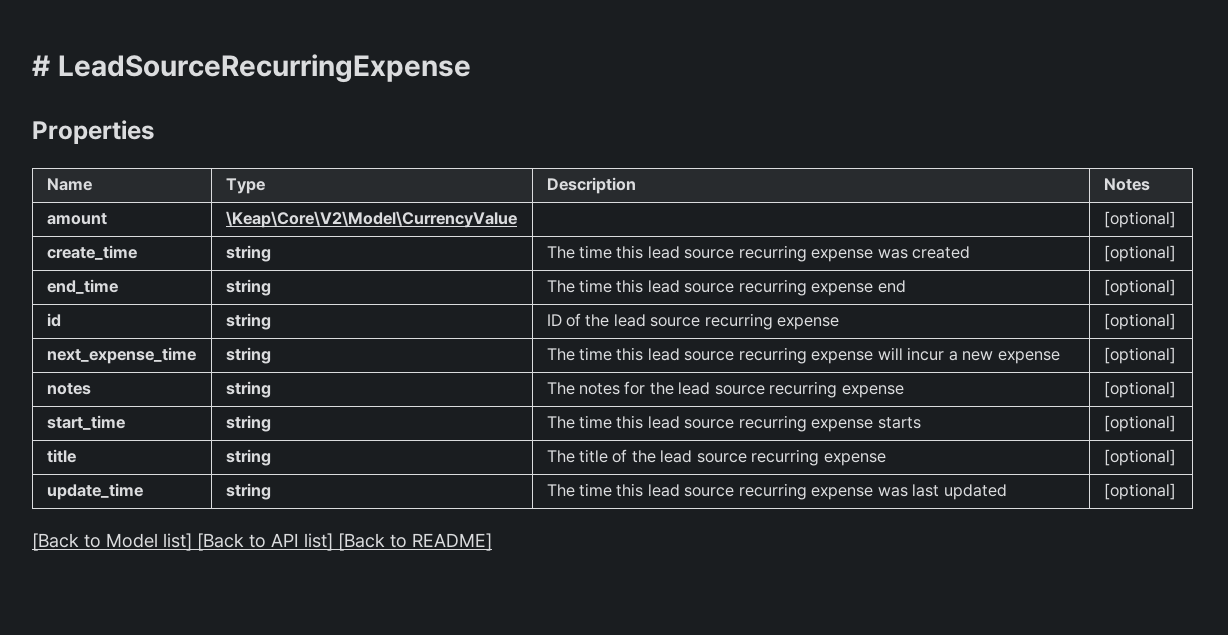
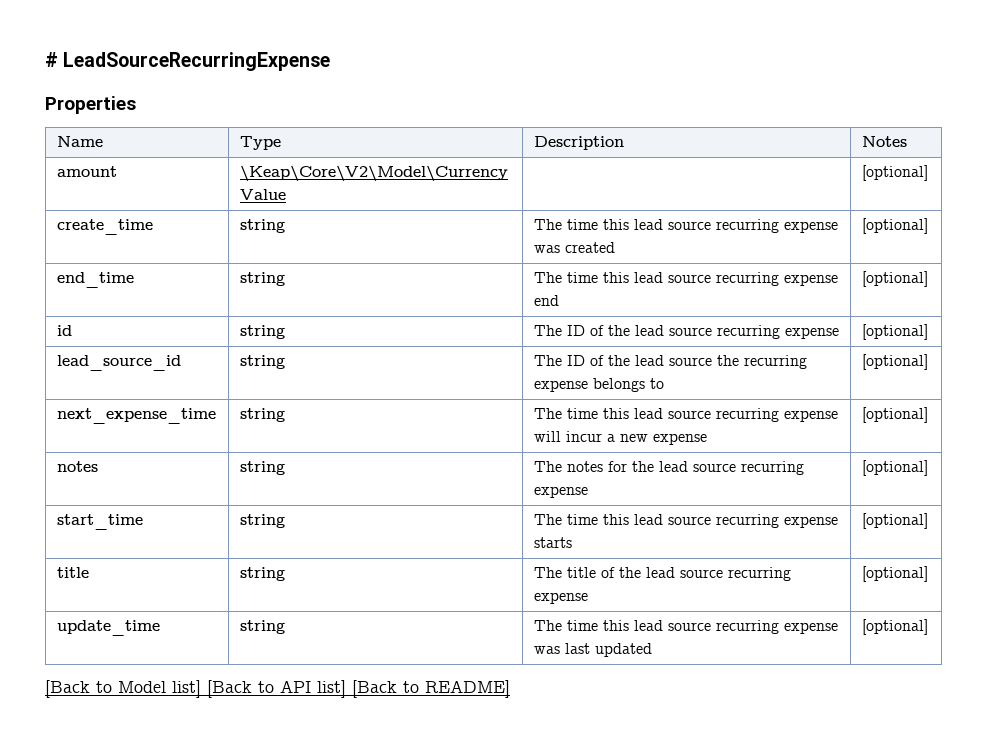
(271, 321) none -> [533,325,562,336] The
(1176, 321) none -> [56,355,181,371] [239,355,285,369] [533,355,807,369] [533,378,664,392] [861,354,928,370] // lead_source_id | string | The ID of the lead source the recurring expense belongs to | [optional]

